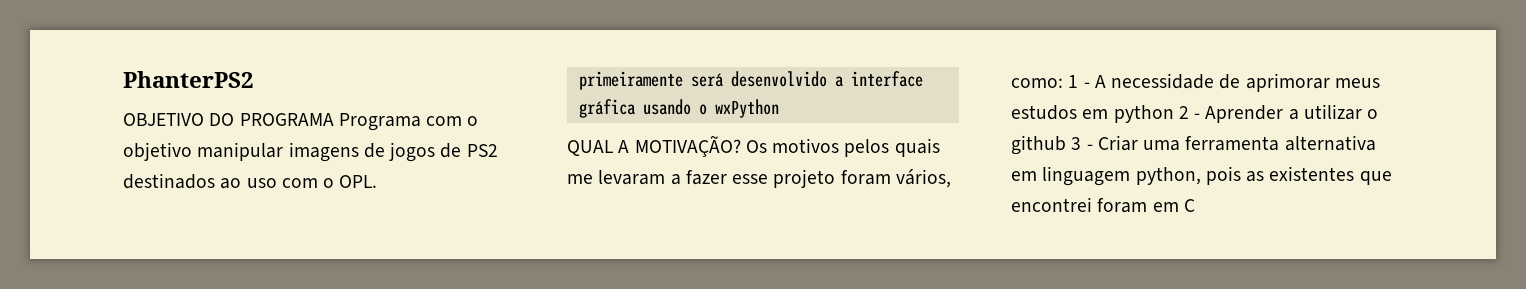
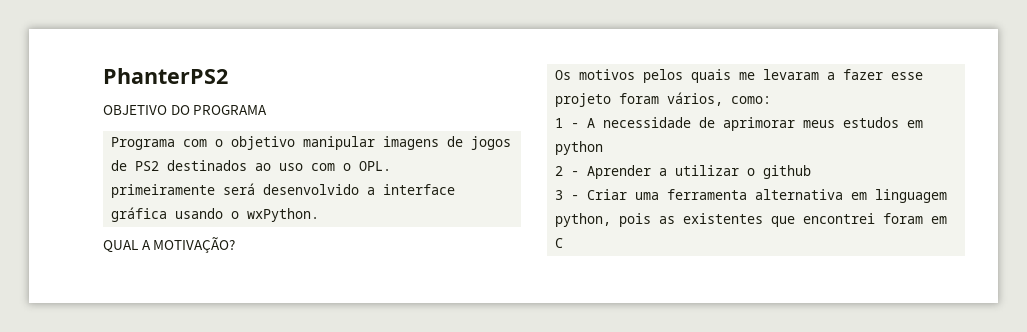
(334, 119) none -> (268, 110) //
[714,99,779,118] wxPython -> [247,208,320,222] wxPython.
(741, 146) none -> (236, 245) //
(1063, 83) none -> (772, 100) //
(1174, 114) none -> (604, 148) //
(1066, 145) none -> (812, 172) //

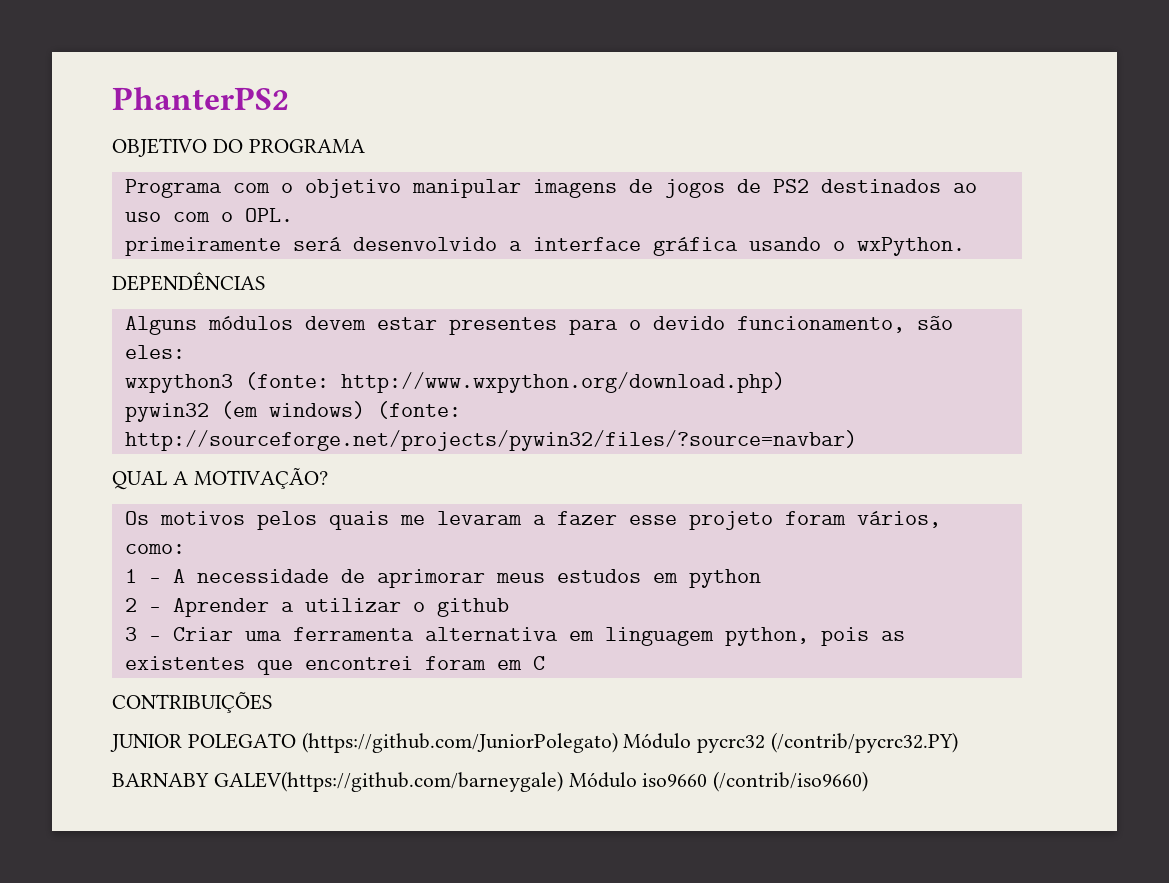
(320, 215) none -> [112,272,265,291] [124,316,953,335] [124,345,185,359] [124,372,785,393] [124,401,461,422] [124,430,857,451] // DEPENDÊNCIAS // Alguns módulos devem estar presentes para o devido funcionamento, são eles: // wxpython3 (fonte: http://www.wxpython.org/download.php) // pywin32 (em windows) (fonte: http://sourceforge.net/projects/pywin32/files/?source=navbar)
(564, 243) none -> [112,691,272,713] [110,732,959,753] [112,771,869,792] // CONTRIBUIÇÕES // JUNIOR POLEGATO (https://github.com/JuniorPolegato) Módulo pycrc32 (/contrib/pycrc32.PY) // BARNABY GALEV(https://github.com/barneygale) Módulo iso9660 (/contrib/iso9660)

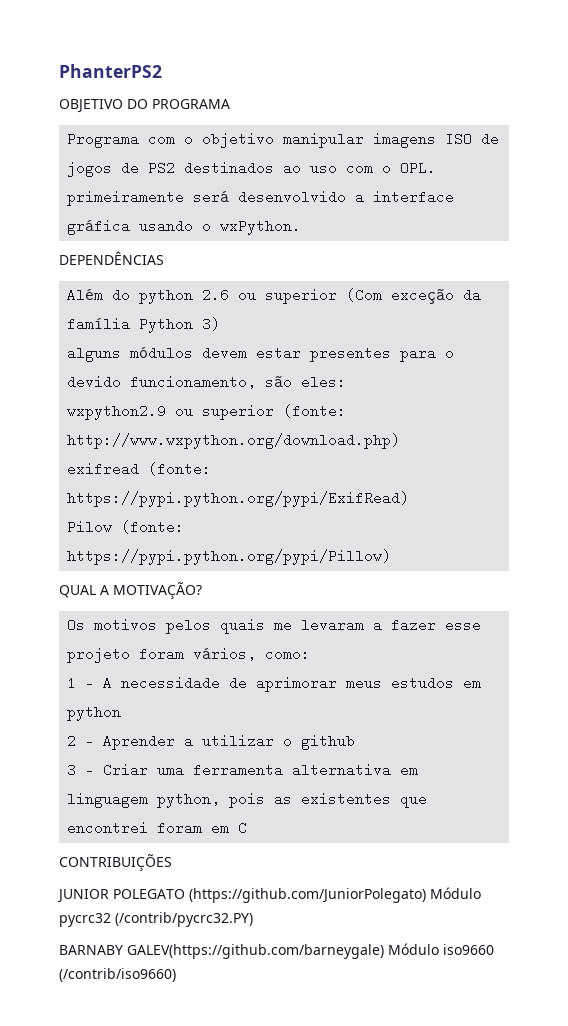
(617, 188) none -> [445,132,473,146] ISO
[124,316,197,335] Alguns -> [67,288,482,304] [67,317,221,333] [67,346,122,362] Além do python 2.6 ou superior (Com exceção da família Python 3) // alguns
[124,374,233,393] wxpython3 -> [67,404,275,420] wxpython2.9 ou superior
[124,401,461,422] [124,430,857,451] pywin32 (em windows) (fonte: http://sourceforge.net/projects/pywin32/files/?source=navbar) -> [67,462,212,476] [67,491,410,507] [67,520,185,534] [67,549,392,565] exifread (fonte: https://pypi.python.org/pypi/ExifRead) // Pilow (fonte: https://pypi.python.org/pypi/Pillow)

